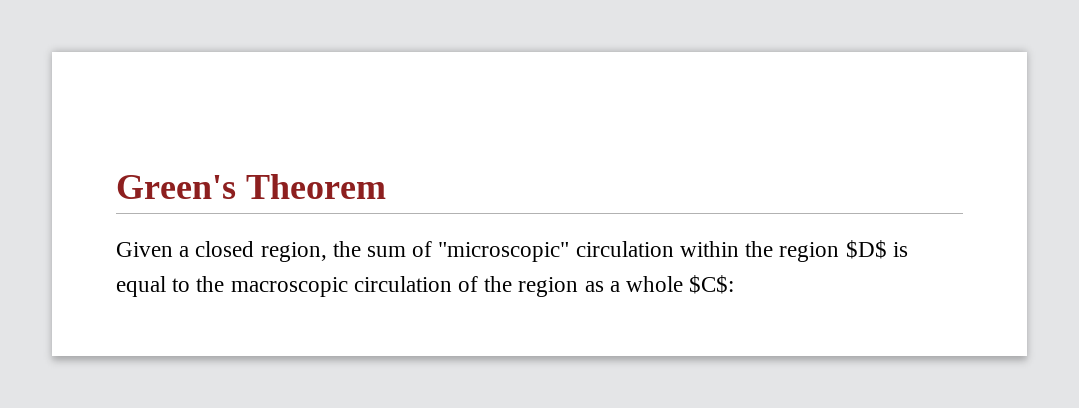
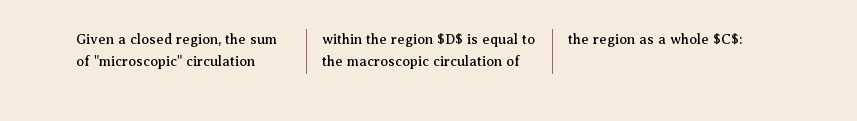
[116,174,386,199] Green's Theorem // -> (76, 39) none

